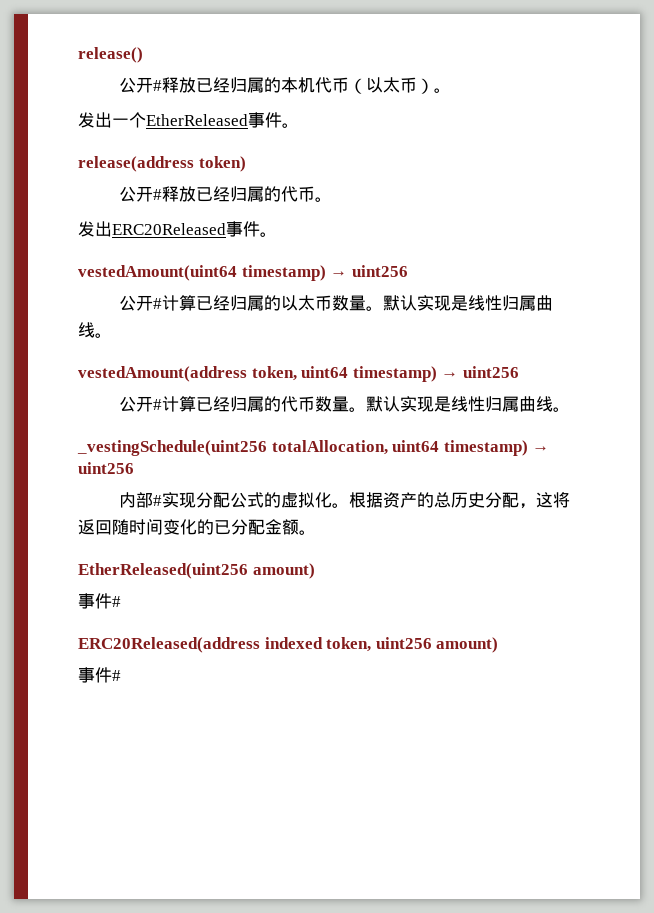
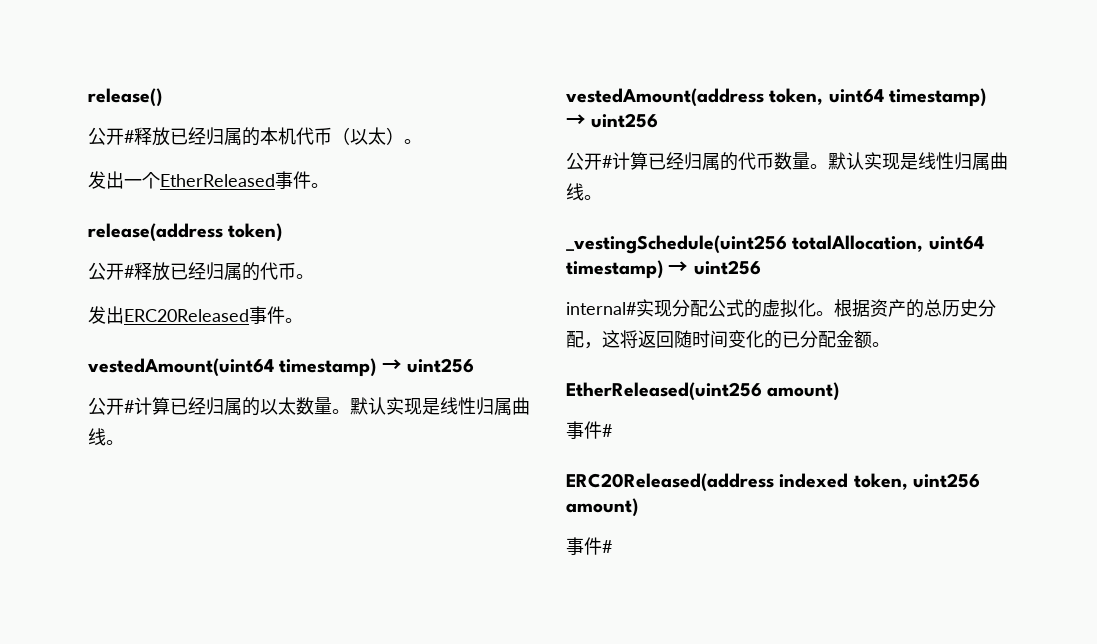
[399,77,417,93] 币 -> (386, 136) none
[314,295,332,311] 币 -> (296, 406) none
[118,492,162,508] 内部# -> [566,302,636,315] internal#

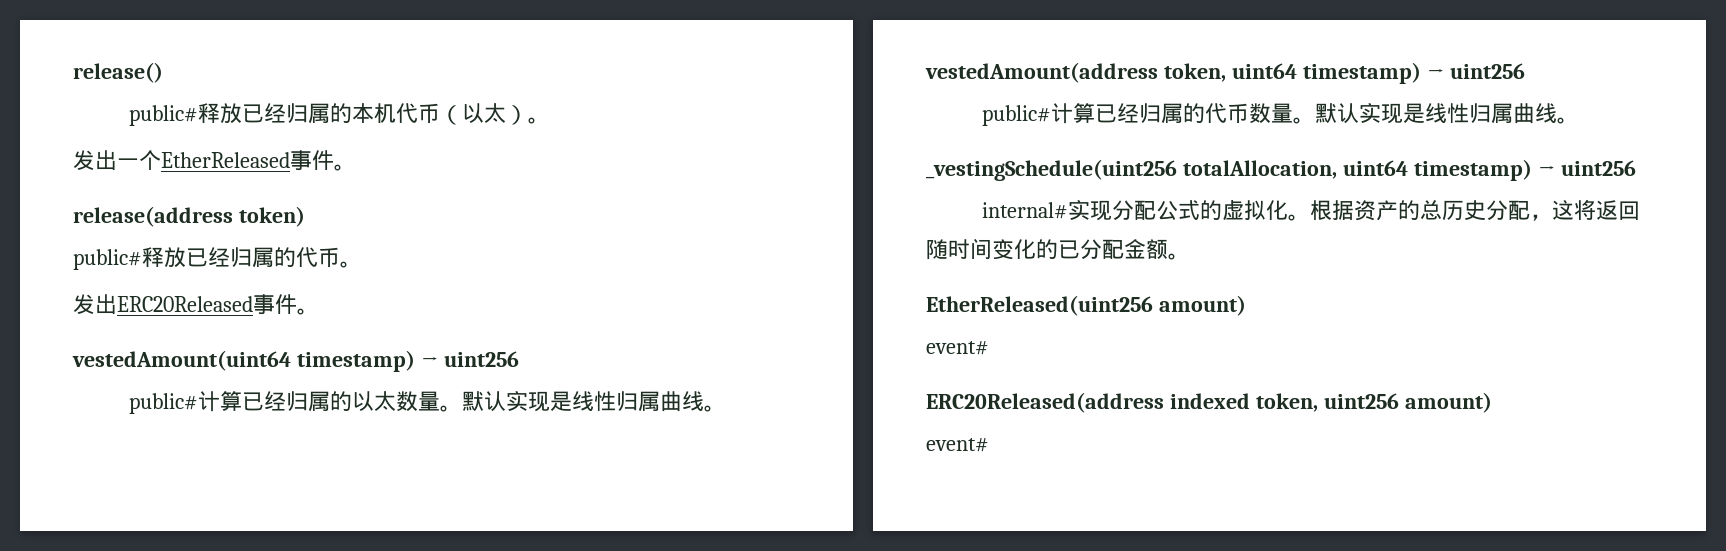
[88,127,134,145] 公开# -> [129,105,199,126] public#
[88,262,134,280] 公开# -> [73,249,142,270] public#
[88,397,134,415] 公开# -> [129,393,199,414] public#
[566,152,612,170] 公开# -> [982,105,1052,126] public#
[566,421,612,439] 事件# -> [926,340,989,355] event#
[566,537,612,555] 事件# -> [926,437,989,452] event#

